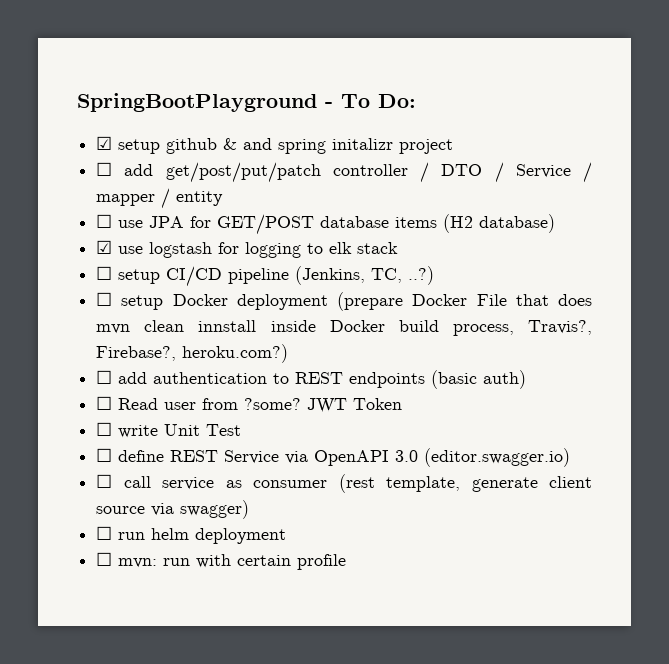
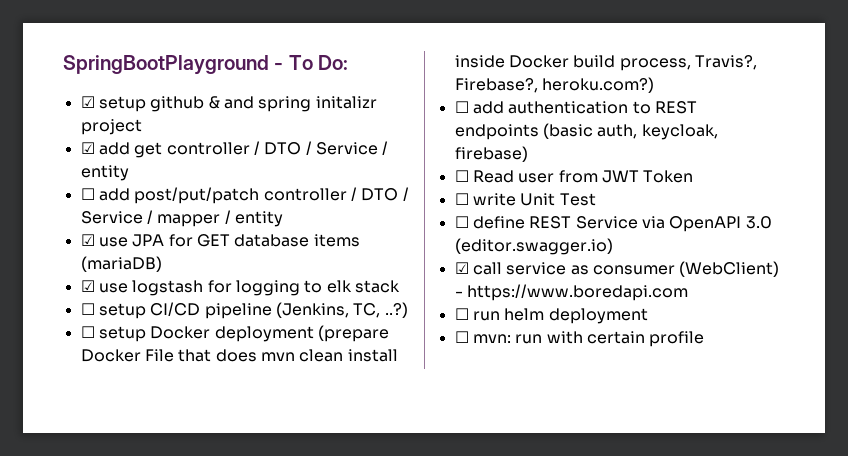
[96,162,321,183] // ☐ add get/post/put/patch -> [80,141,389,158] [80,165,129,181] [80,187,260,204] // ☑ add get controller / DTO / Service / entity // ☐ add post/put/patch
[96,214,113,228] ☐ -> [80,234,95,246] ☑
[217,214,315,235] GET/POST -> [196,234,230,247] GET
[443,214,556,233] (H2 database) -> [80,256,162,272] (mariaDB)
[198,320,257,332] innstall -> [347,349,398,362] install
[483,370,527,389] auth) -> [597,124,718,140] [454,146,528,162] auth, keycloak, firebase)
[244,398,302,410] ?some? -> (598, 176) none
[96,474,113,488] ☐ -> [454,262,469,274] ☑
[338,474,592,493] [96,500,250,519] (rest template, generate client source via swagger) -> [679,261,780,277] [454,284,688,301] (WebClient) - https://www.boredapi.com

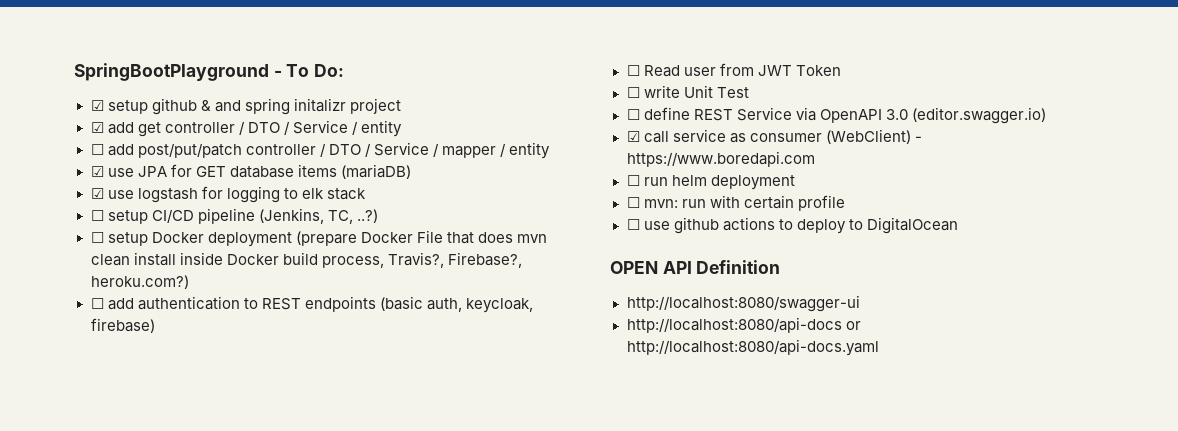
(705, 339) none -> [626,217,958,234] [610,260,781,274] [626,295,860,312] [626,317,861,333] [626,339,879,356] // ☐ use github actions to deploy to DigitalOcean // OPEN API Definition // http://localhost:8080/swagger-ui // http://localhost:8080/api-docs or http://localhost:8080/api-docs.yaml

